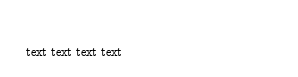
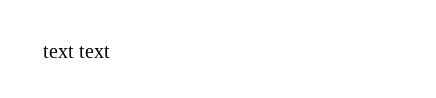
[26,48,122,56] text text text text -> [43,46,111,58] text text

